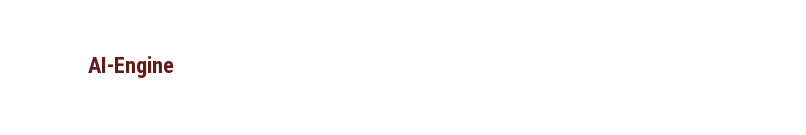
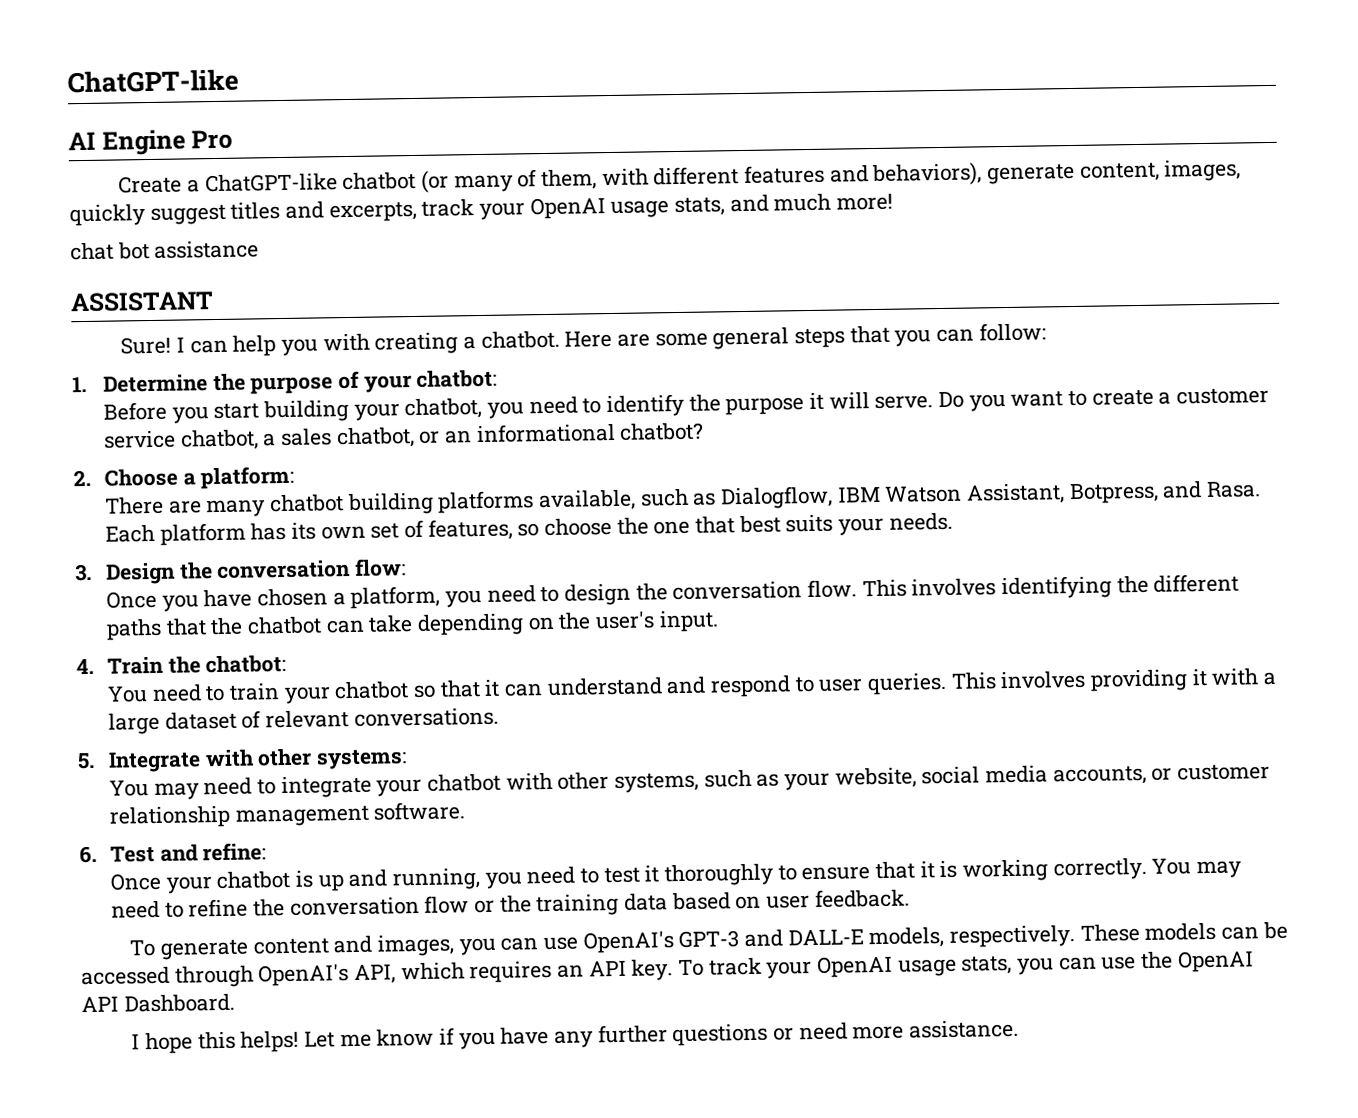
[88,56,174,78] AI-Engine -> [67,68,239,94] [68,129,234,156] [118,159,1242,194] [69,193,894,227] [70,240,260,261] [70,291,213,313] [120,322,1046,357] [72,369,498,395] [102,388,1269,424] [103,422,705,451] [73,465,295,490] [104,481,1261,518] [104,512,953,546] [75,558,406,585] [105,573,1240,612] [105,610,719,641] [76,654,287,675] [106,668,1276,705] [107,707,499,735] [77,748,407,773] [108,764,1270,801] [108,801,466,829] [79,842,267,864] [109,857,1242,894] [110,888,910,919] [129,921,1288,960] [81,950,1254,988] [81,993,235,1013] [131,1019,1019,1055] ChatGPT-like // AI Engine Pro // Create a ChatGPT-like chatbot (or many of them, with different features and behaviors), generate content, images, quickly suggest titles and excerpts, track your OpenAI usage stats, and much more! // chat bot assistance // ASSISTANT // Sure! I can help you with creating a chatbot. Here are some general steps that you can follow: // 1. Determine the purpose of your chatbot: // Before you start building your chatbot, you need to identify the purpose it will serve. Do you want to create a customer service chatbot, a sales chatbot, or an informational chatbot? // 2. Choose a platform: // There are many chatbot building platforms available, such as Dialogflow, IBM Watson Assistant, Botpress, and Rasa. Each platform has its own set of features, so choose the one that best suits your needs. // 3. Design the conversation flow: // Once you have chosen a platform, you need to design the conversation flow. This involves identifying the different paths that the chatbot can take depending on the user's input. // 4. Train the chatbot: // You need to train your chatbot so that it can understand and respond to user queries. This involves providing it with a large dataset of relevant conversations. // 5. Integrate with other systems: // You may need to integrate your chatbot with other systems, such as your website, social media accounts, or customer relationship management software. // 6. Test and refine: // Once your chatbot is up and running, you need to test it thoroughly to ensure that it is working correctly. You may need to refine the conversation flow or the training data based on user feedback. // To generate content and images, you can use OpenAI's GPT-3 and DALL-E models, respectively. These models can be accessed through OpenAI's API, which requires an API key. To track your OpenAI usage stats, you can use the OpenAI API Dashboard. // I hope this helps! Let me know if you have any further questions or need more assistance.

